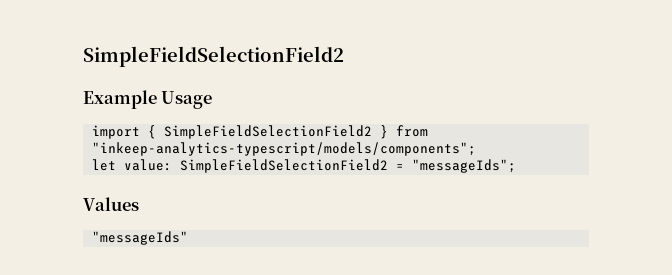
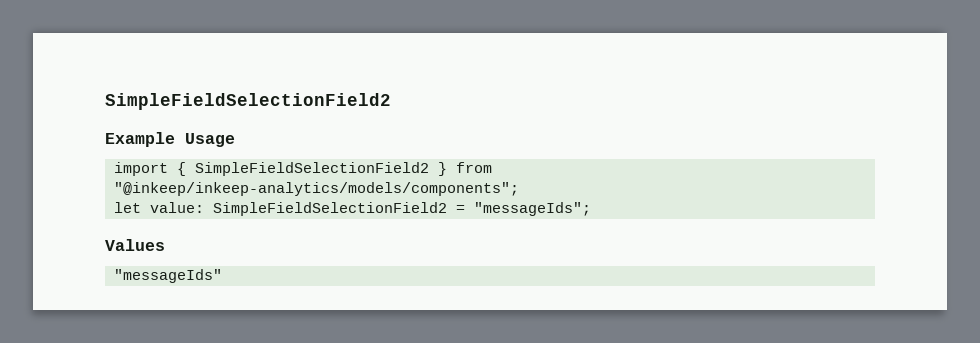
[92,142,477,156] "inkeep-analytics-typescript/models/components"; -> [114,182,519,196] "@inkeep/inkeep-analytics/models/components";

